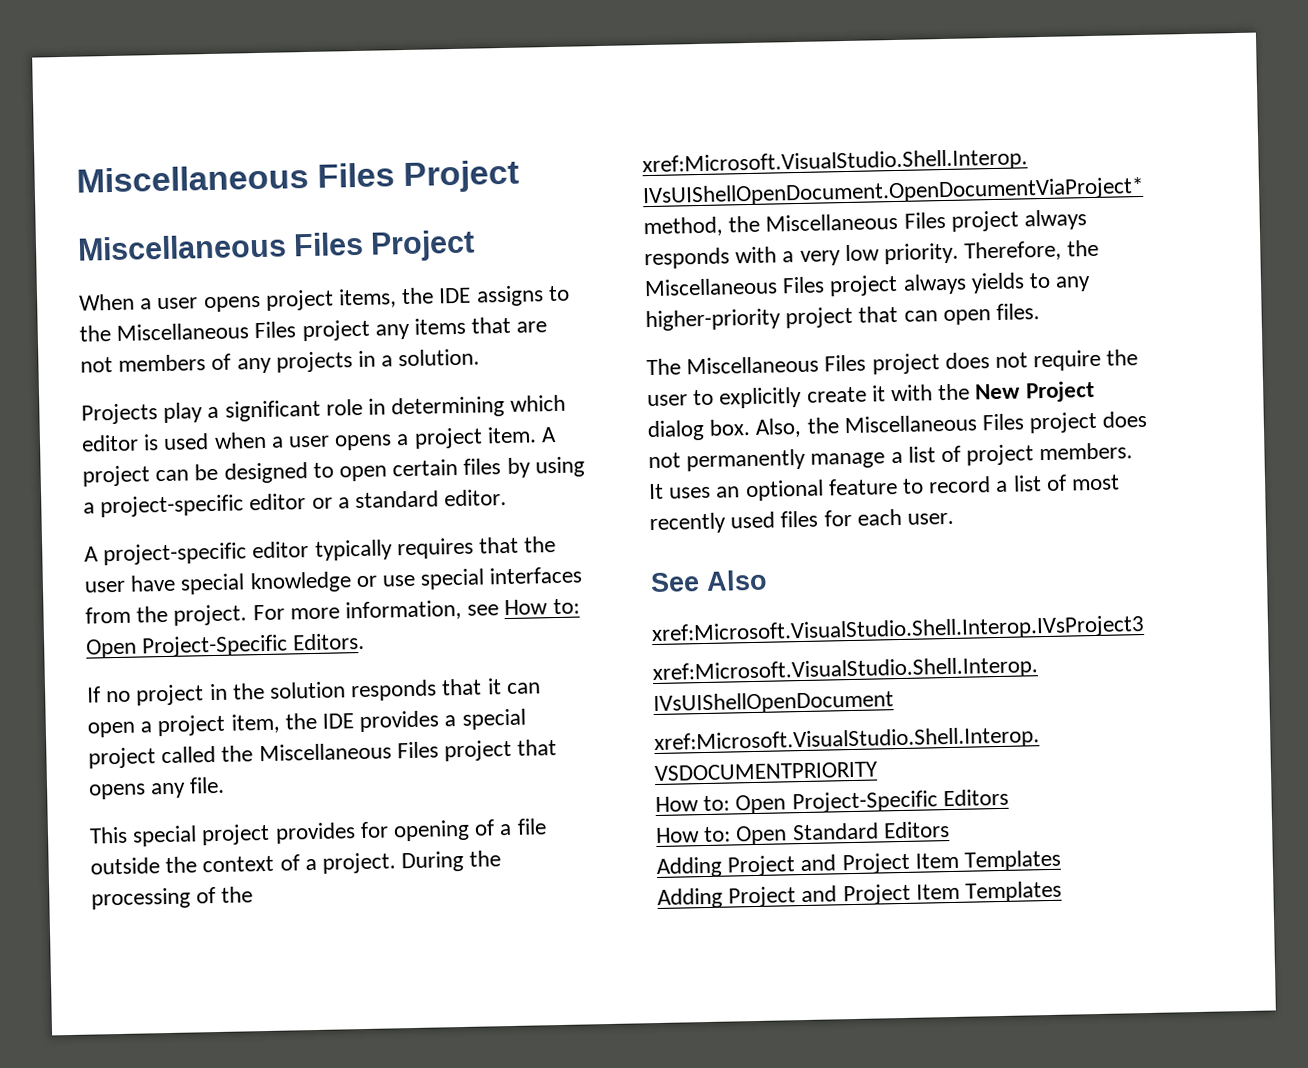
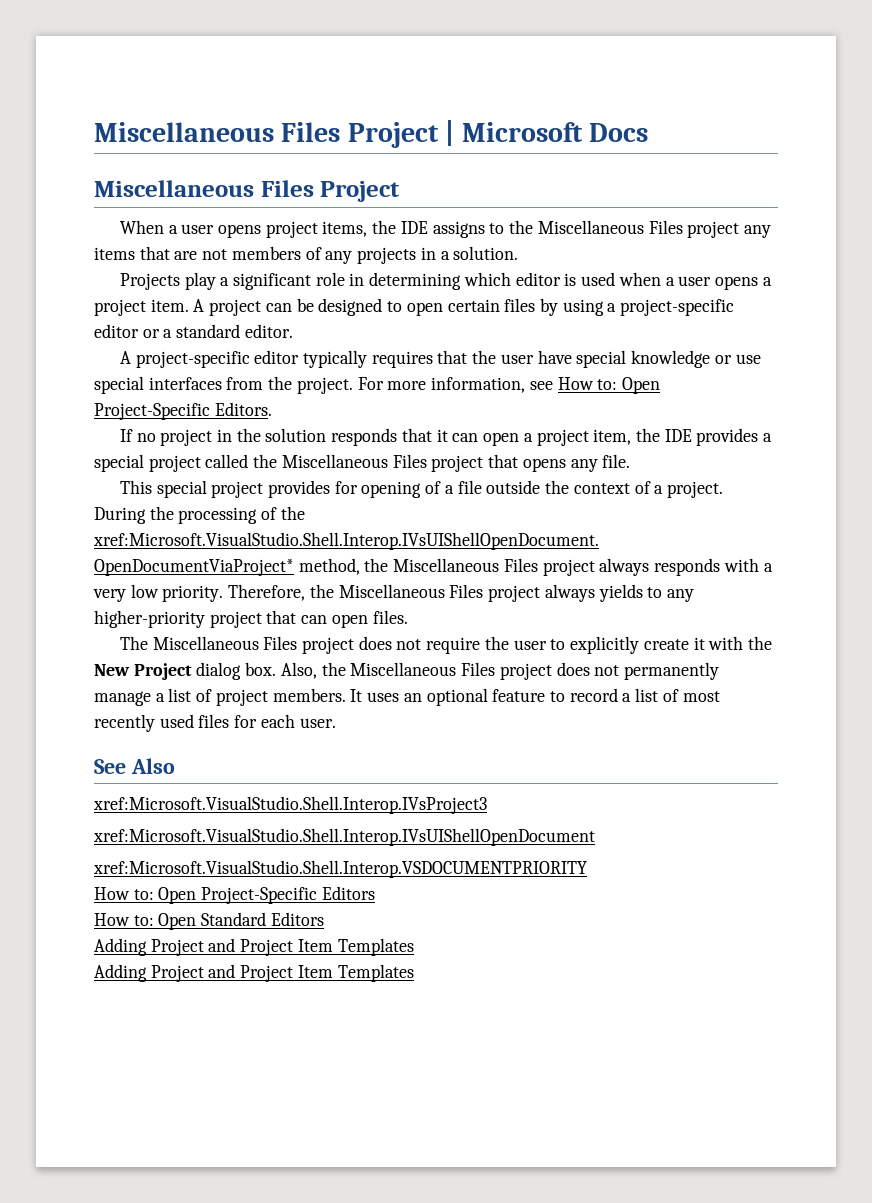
[76,159,520,194] Miscellaneous Files Project -> [94,120,649,148] Miscellaneous Files Project | Microsoft Docs

